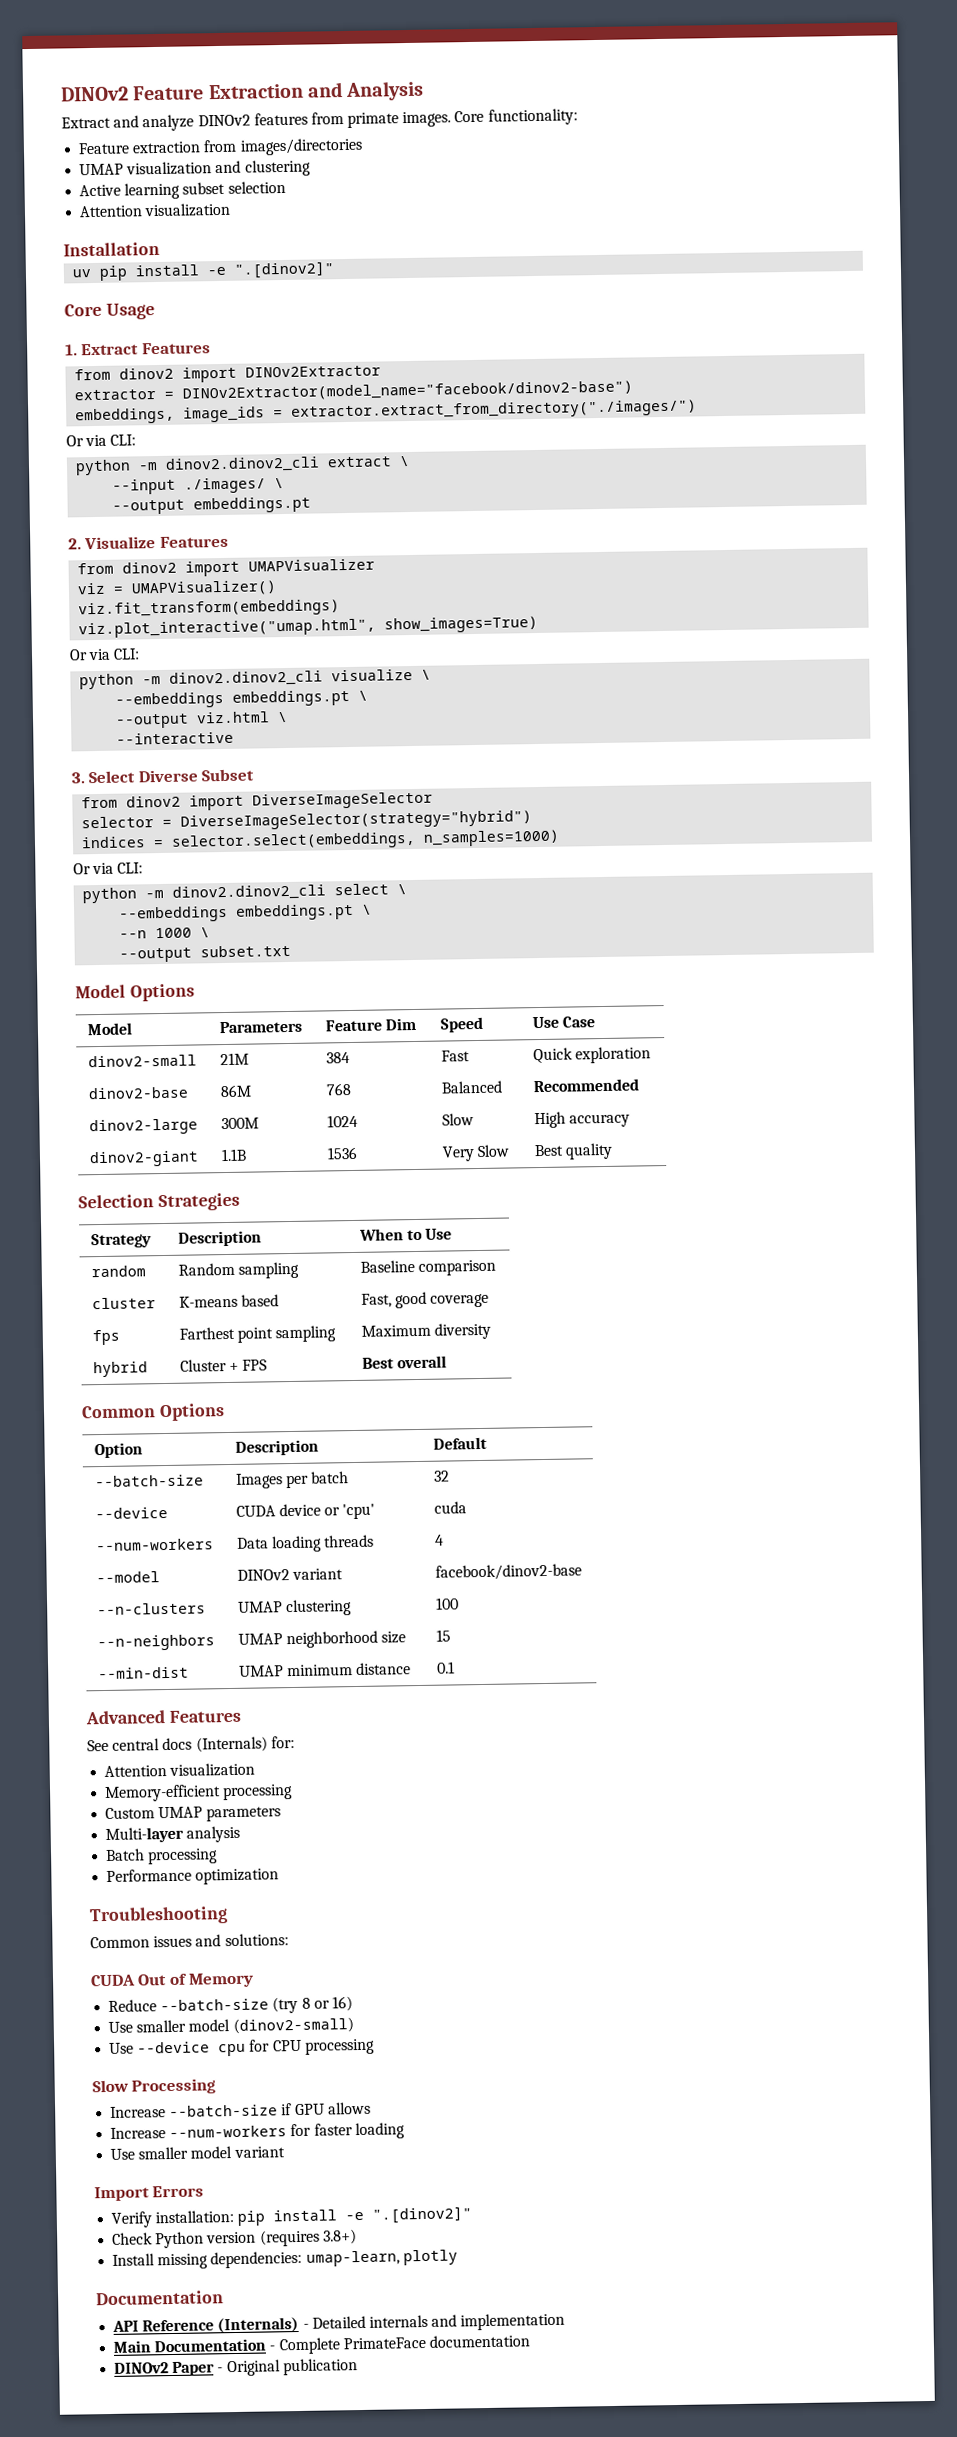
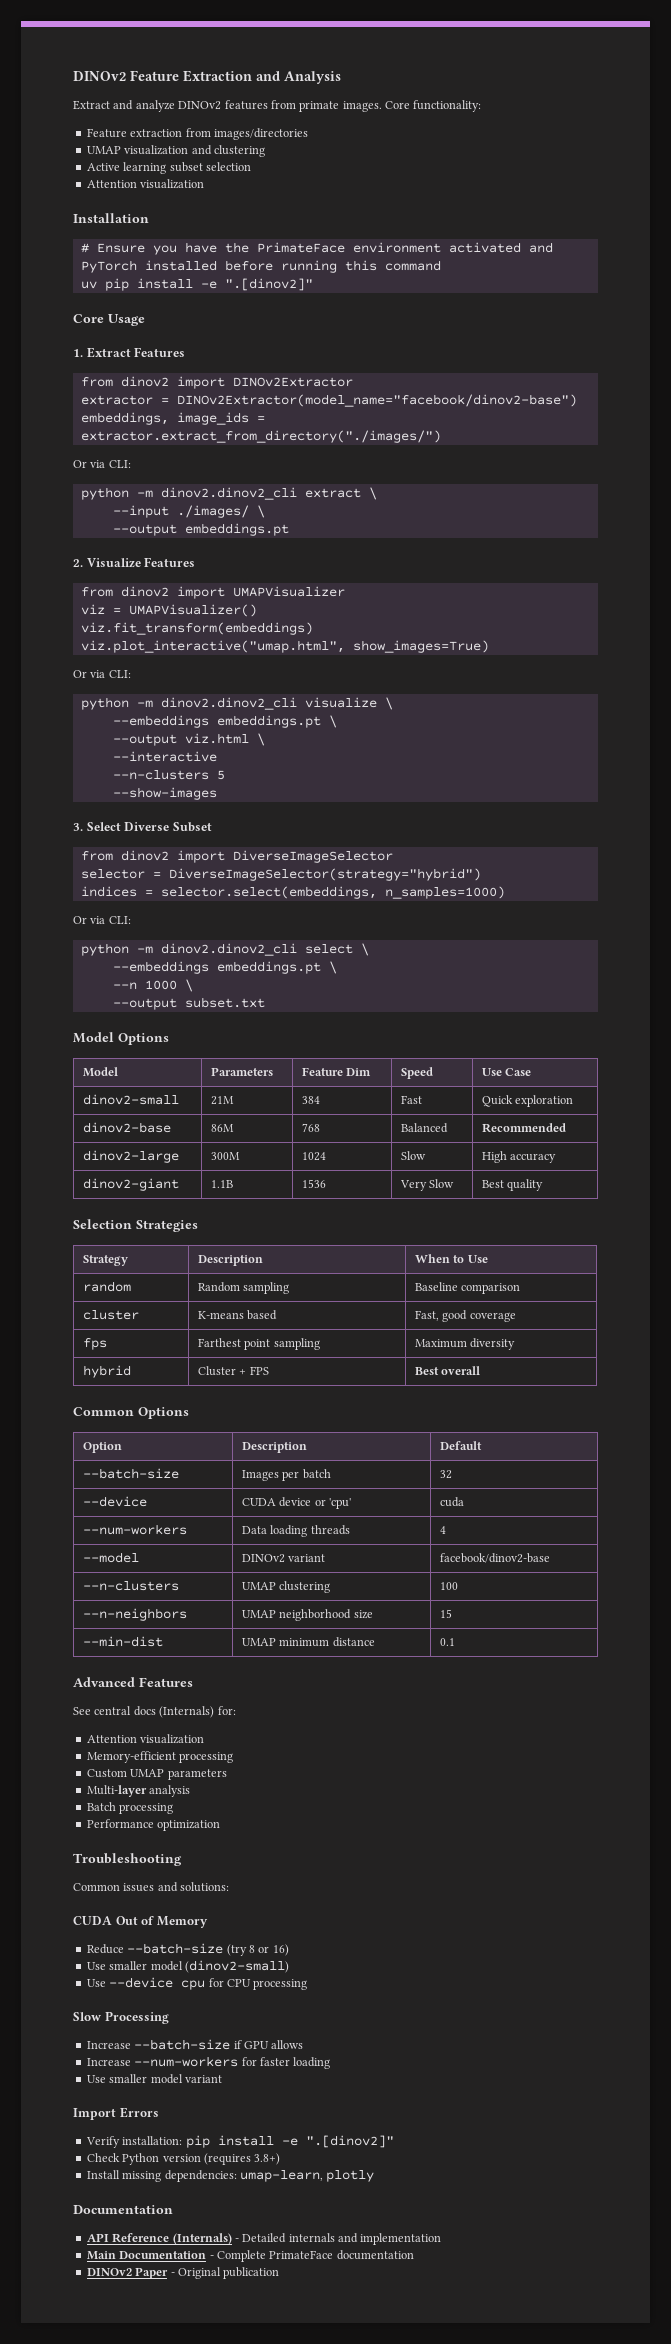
(160, 249) none -> [80,242,553,255] [80,260,441,273] // # Ensure you have the PrimateFace environment activated and PyTorch installed before running this command
(235, 738) none -> [112,770,225,780] [112,787,217,800] // --n-clusters 5 // --show-images

